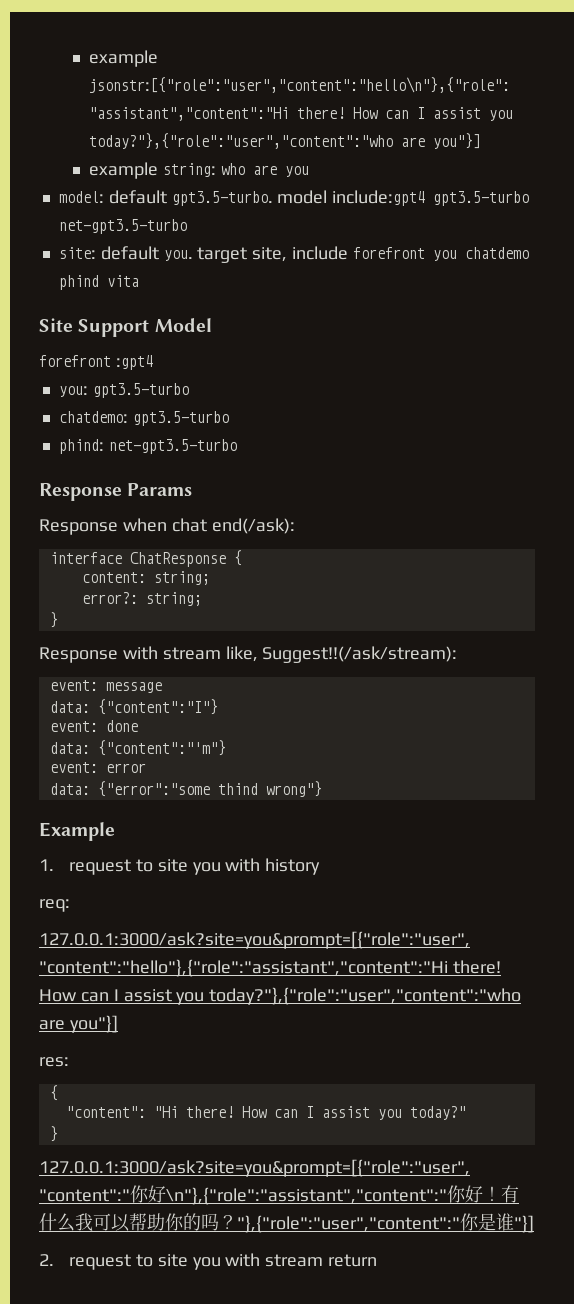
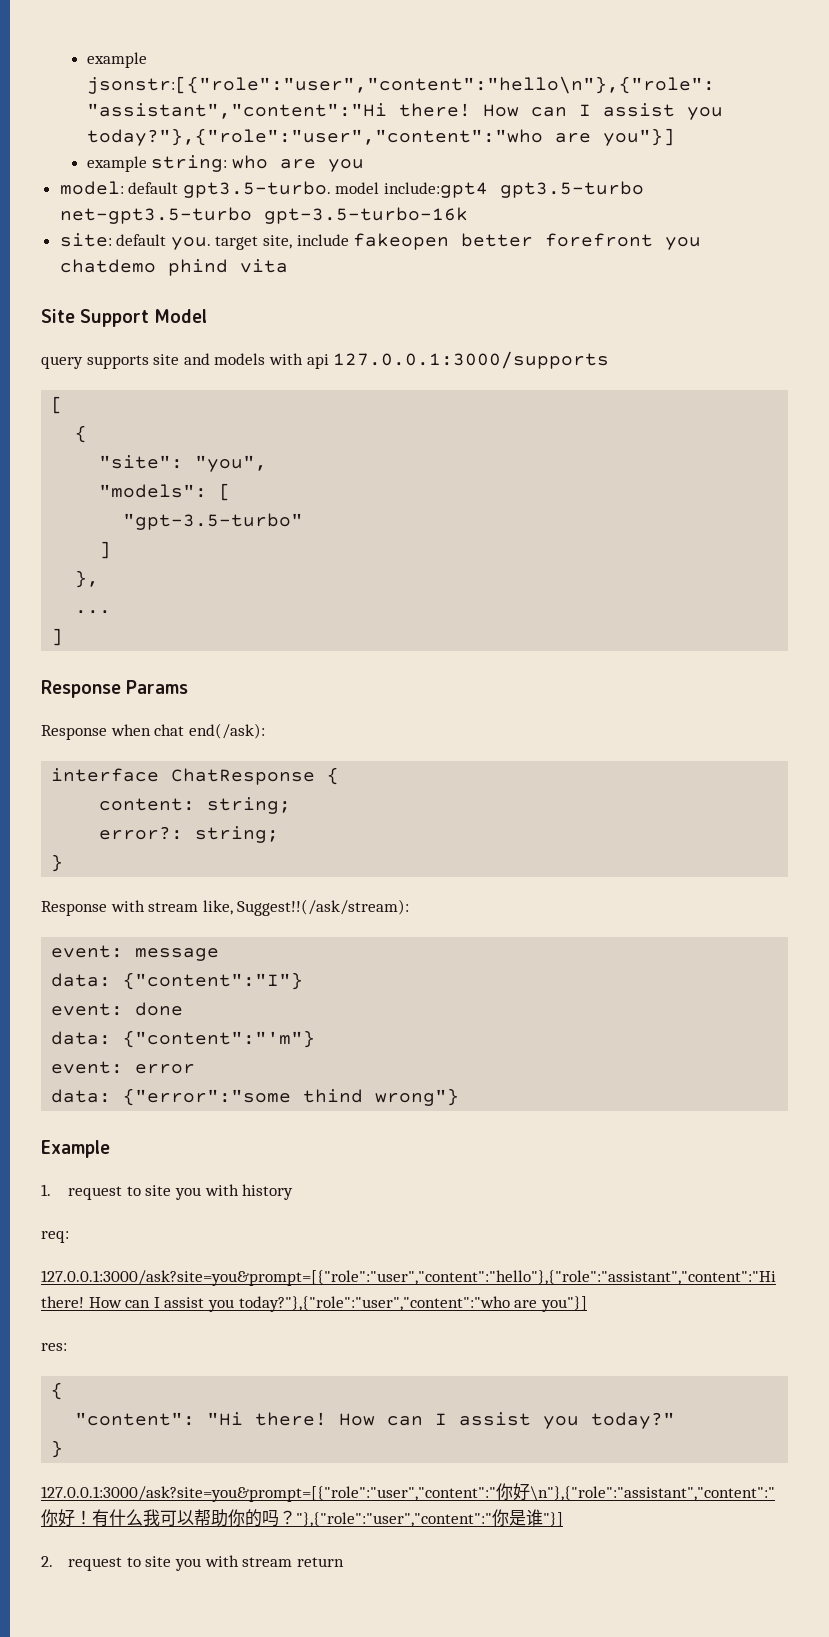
(187, 226) none -> [263,207,468,224] gpt-3.5-turbo-16k
(349, 253) none -> [353,233,534,250] fakeopen better
[39,355,153,370] [58,383,189,398] [58,411,229,426] [58,439,237,454] forefront :gpt4 // you: gpt3.5-turbo // chatdemo: gpt3.5-turbo // phind: net-gpt3.5-turbo -> [41,351,610,369] [51,396,64,414] [75,425,88,443] [99,455,268,472] [99,483,232,501] [123,513,304,530] [99,541,112,559] [75,570,100,588] [75,610,112,614] [51,628,64,646] query supports site and models with api 127.0.0.1:3000/supports // [ // { // "site": "you", // "models": [ // "gpt-3.5-turbo" // ] // }, // ... // ]

